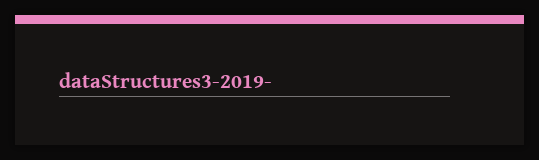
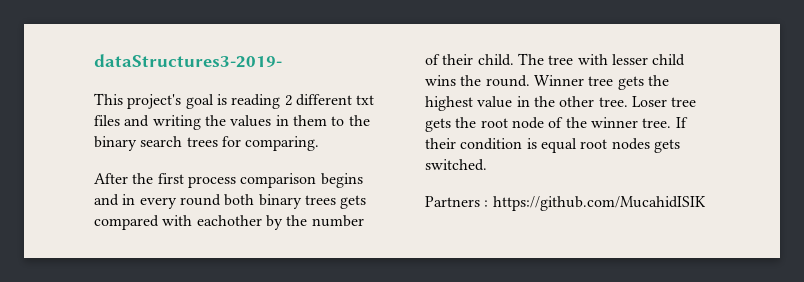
(272, 80) none -> [94,93,375,109] [94,115,370,130] [94,136,320,151] [94,173,363,188] [94,194,367,209] [94,215,364,230] [425,53,686,66] [425,75,669,90] [425,96,697,111] [425,117,688,132] [425,138,680,153] [425,159,487,171] [425,196,706,211] // This project's goal is reading 2 different txt files and writing the values in them to the binary search trees for comparing. // After the first process comparison begins and in every round both binary trees gets compared with eachother by the number of their child. The tree with lesser child wins the round. Winner tree gets the highest value in the other tree. Loser tree gets the root node of the winner tree. If their condition is equal root nodes gets switched. // Partners : https://github.com/MucahidISIK

